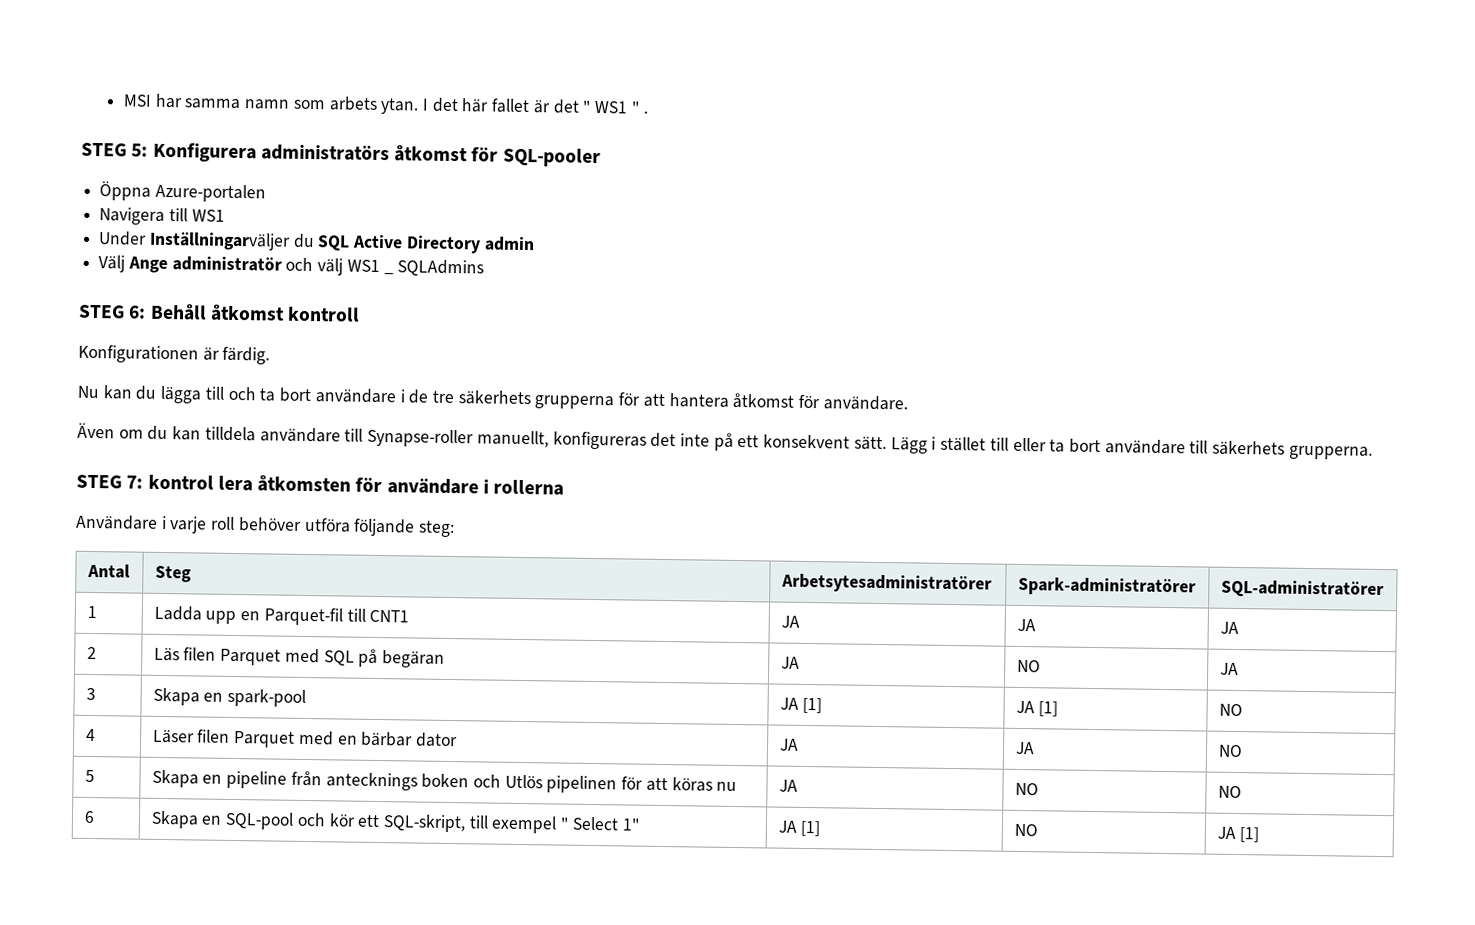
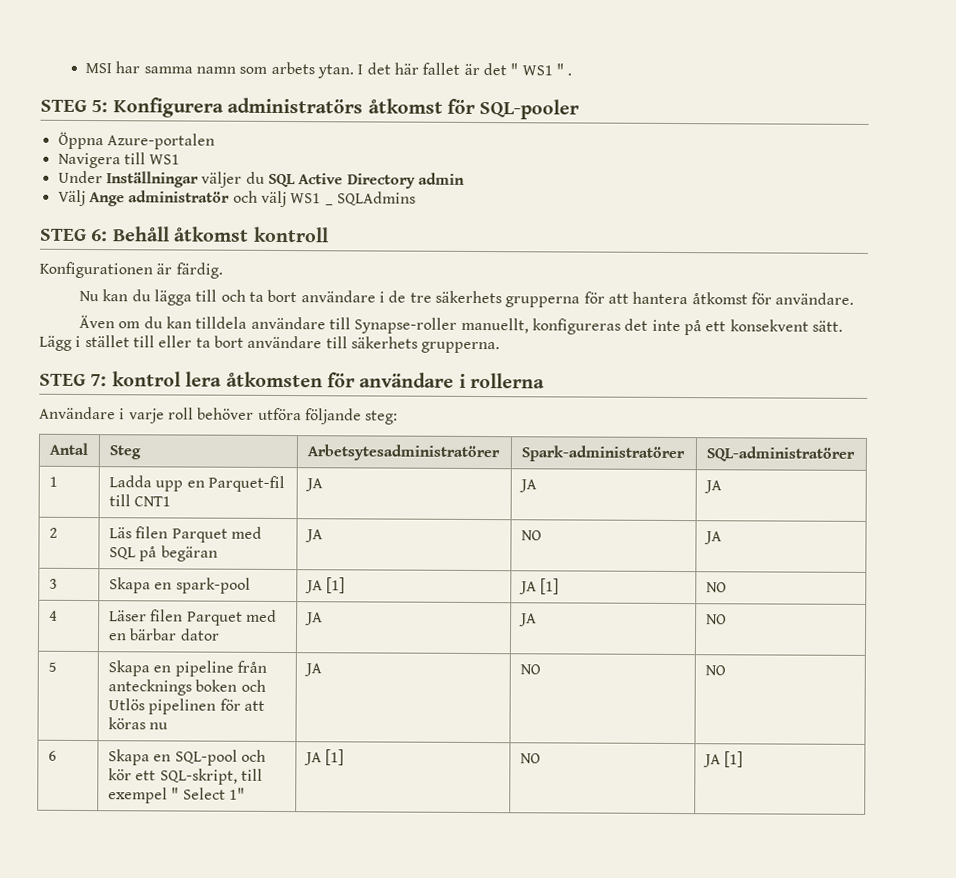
[148,231,291,251] Inställningarväljer -> [105,171,243,188] Inställningar väljer

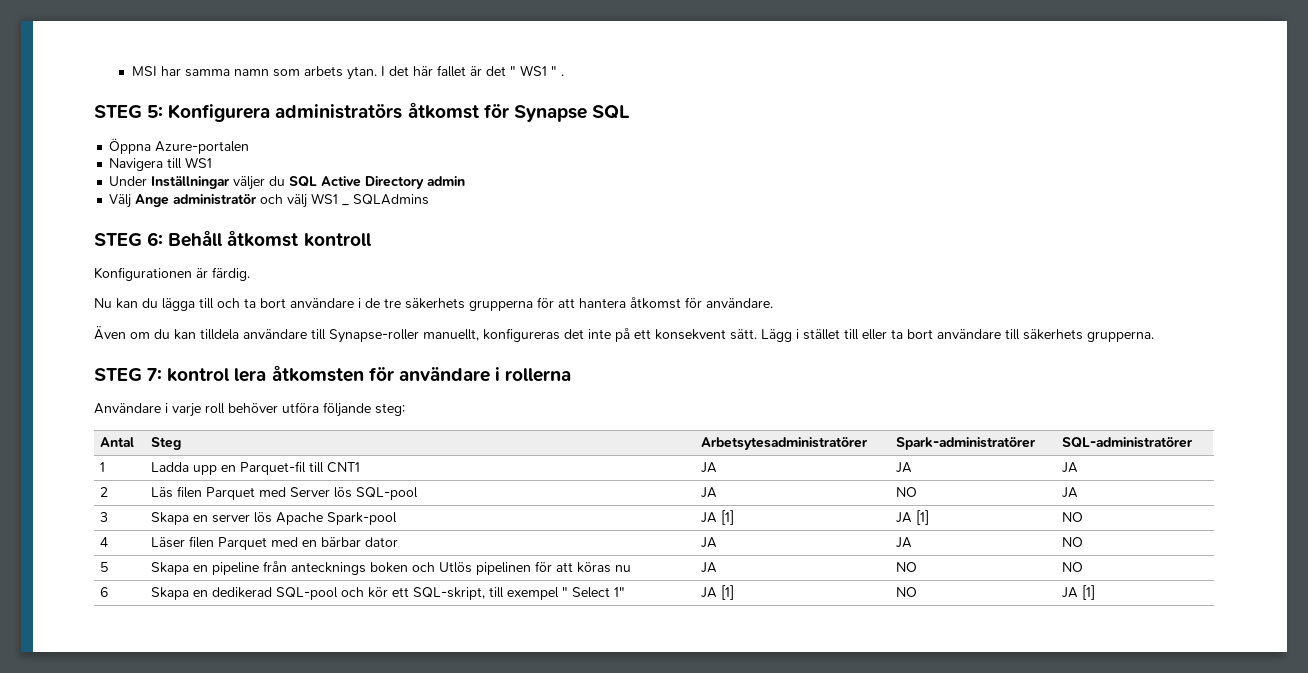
[479,99,580,120] SQL-pooler -> [513,105,630,122] Synapse SQL
[108,545,218,562] SQL på begäran -> [290,487,419,500] Server lös SQL-pool
[175,577,251,594] spark-pool -> [212,512,398,525] server lös Apache Spark-pool
(172, 758) none -> [212,587,273,598] dedikerad

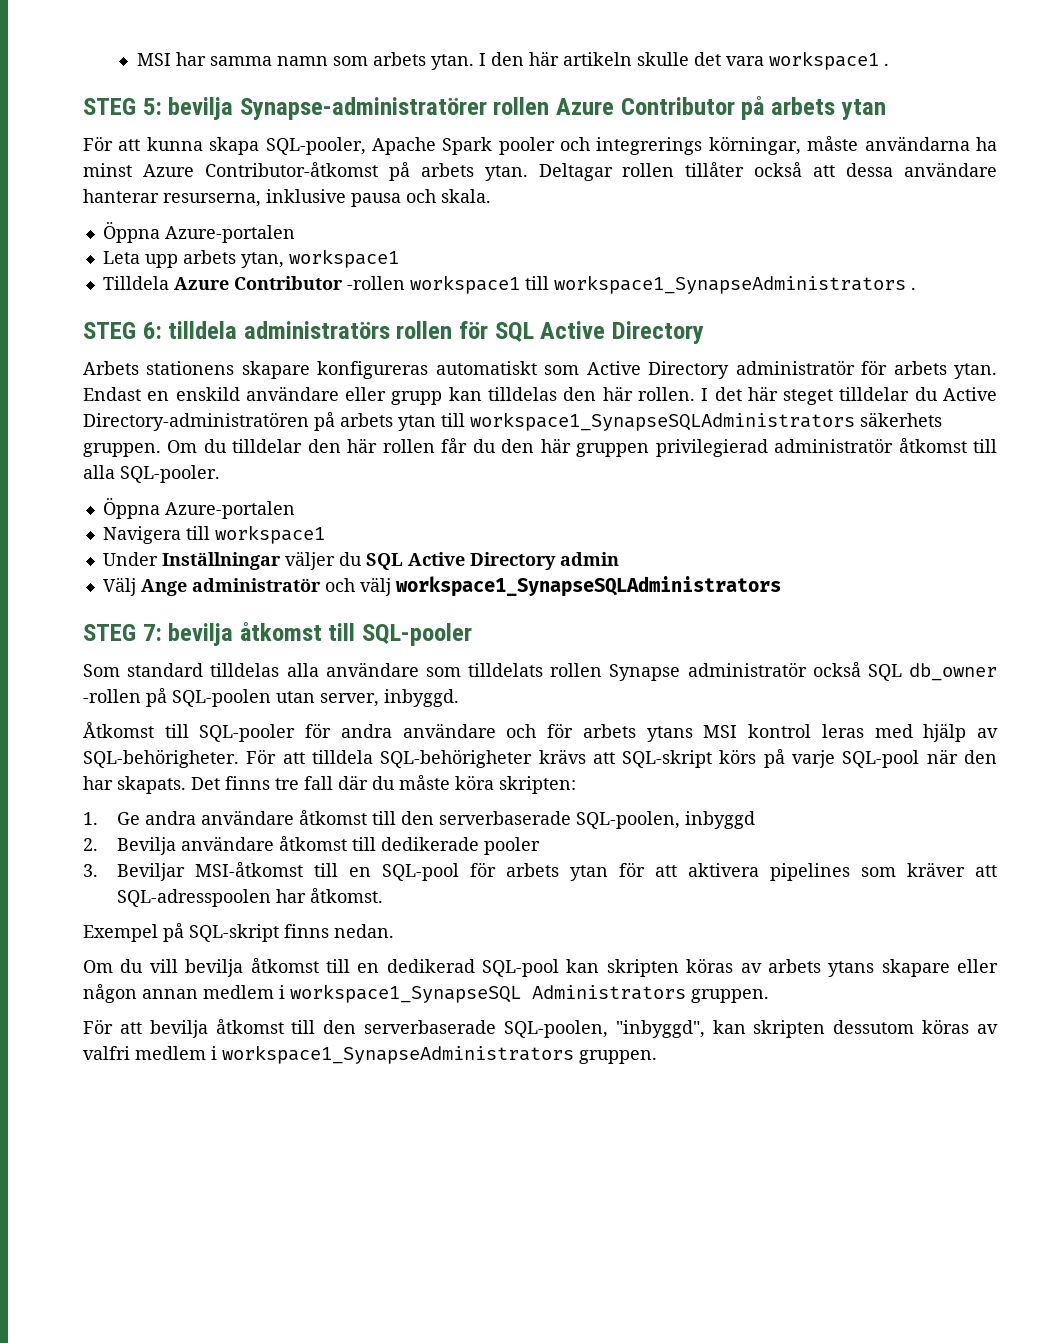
[388,65,564,77] [94,102,630,122] det här fallet är det " WS1 " . // STEG 5: Konfigurera administratörs åtkomst för Synapse SQL -> [490,51,889,70] [83,96,886,120] [83,136,997,155] [83,162,997,181] [83,189,491,207] [102,221,295,243] [102,249,399,268] [102,275,916,294] [83,321,704,344] [83,360,998,379] [83,386,997,405] [83,412,942,431] [83,438,997,457] [83,465,220,483] den här artikeln skulle det vara workspace1 . // STEG 5: bevilja Synapse-administratörer rollen Azure Contributor på arbets ytan // För att kunna skapa SQL-pooler, Apache Spark pooler och integrerings körningar, måste användarna ha minst Azure Contributor-åtkomst på arbets ytan. Deltagar rollen tillåter också att dessa användare hanterar resurserna, inklusive pausa och skala. // Öppna Azure-portalen // Leta upp arbets ytan, workspace1 // Tilldela Azure Contributor -rollen workspace1 till workspace1_SynapseAdministrators . // STEG 6: tilldela administratörs rollen för SQL Active Directory // Arbets stationens skapare konfigureras automatiskt som Active Directory administratör för arbets ytan. Endast en enskild användare eller grupp kan tilldelas den här rollen. I det här steget tilldelar du Active Directory-administratören på arbets ytan till workspace1_SynapseSQLAdministrators säkerhets gruppen. Om du tilldelar den här rollen får du den här gruppen privilegierad administratör åtkomst till alla SQL-pooler.
[185,157,213,168] WS1 -> [214,525,325,544] workspace1
[311,193,339,204] [342,194,430,206] [94,230,372,247] [94,267,250,281] [94,297,773,311] [94,326,1154,343] [94,365,572,382] [94,402,405,417] [100,437,135,447] [151,437,182,450] [701,437,869,450] [896,437,1037,450] [1062,437,1194,448] [100,462,106,472] [151,461,361,475] [701,462,718,473] [896,462,913,473] [1062,462,1079,473] [100,487,109,497] [151,486,419,500] [701,487,718,498] [896,487,918,497] [1062,487,1079,498] [100,512,109,522] [151,512,398,525] [701,510,735,525] [896,510,930,525] [1062,512,1084,522] [100,537,109,547] [151,536,399,550] [701,537,718,548] [896,537,913,548] [1062,537,1084,547] [100,562,109,572] [151,561,632,575] [701,562,718,573] [896,562,918,572] [1062,562,1084,572] [100,587,109,597] [151,587,626,600] [701,585,735,600] [896,587,918,597] [1062,585,1096,600] WS1 _ SQLAdmins // STEG 6: Behåll åtkomst kontroll // Konfigurationen är färdig. // Nu kan du lägga till och ta bort användare i de tre säkerhets grupperna för att hantera åtkomst för användare. // Även om du kan tilldela användare till Synapse-roller manuellt, konfigureras det inte på ett konsekvent sätt. Lägg i stället till eller ta bort användare till säkerhets grupperna. // STEG 7: kontrol lera åtkomsten för användare i rollerna // Användare i varje roll behöver utföra följande steg: // Antal | Steg | Arbetsytesadministratörer | Spark-administratörer | SQL-administratörer // 1 | Ladda upp en Parquet-fil till CNT1 | JA | JA | JA // 2 | Läs filen Parquet med Server lös SQL-pool | JA | NO | JA // 3 | Skapa en server lös Apache Spark-pool | JA [1] | JA [1] | NO // 4 | Läser filen Parquet med en bärbar dator | JA | JA | NO // 5 | Skapa en pipeline från antecknings boken och Utlös pipelinen för att köras nu | JA | NO | NO // 6 | Skapa en dedikerad SQL-pool och kör ett SQL-skript, till exempel " Select 1" | JA [1] | NO | JA [1] -> [395,576,781,597] [83,622,473,646] [83,662,997,681] [83,688,459,707] [83,722,999,742] [83,749,997,768] [83,775,576,794] [83,810,755,829] [83,836,540,855] [83,862,998,881] [116,888,383,907] [83,923,394,942] [83,958,998,977] [83,984,769,1003] [83,1019,998,1038] [83,1045,657,1064] workspace1_SynapseSQLAdministrators // STEG 7: bevilja åtkomst till SQL-pooler // Som standard tilldelas alla användare som tilldelats rollen Synapse administratör också SQL db_owner -rollen på SQL-poolen utan server, inbyggd. // Åtkomst till SQL-pooler för andra användare och för arbets ytans MSI kontrol leras med hjälp av SQL-behörigheter. För att tilldela SQL-behörigheter krävs att SQL-skript körs på varje SQL-pool när den har skapats. Det finns tre fall där du måste köra skripten: // 1. Ge andra användare åtkomst till den serverbaserade SQL-poolen, inbyggd // 2. Bevilja användare åtkomst till dedikerade pooler // 3. Beviljar MSI-åtkomst till en SQL-pool för arbets ytan för att aktivera pipelines som kräver att SQL-adresspoolen har åtkomst. // Exempel på SQL-skript finns nedan. // Om du vill bevilja åtkomst till en dedikerad SQL-pool kan skripten köras av arbets ytans skapare eller någon annan medlem i workspace1_SynapseSQL Administrators gruppen. // För att bevilja åtkomst till den serverbaserade SQL-poolen, "inbyggd", kan skripten dessutom köras av valfri medlem i workspace1_SynapseAdministrators gruppen.

